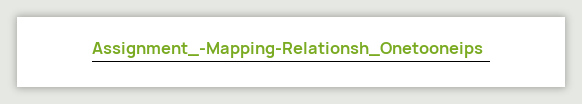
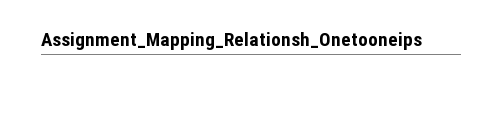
[92,42,483,58] Assignment_-Mapping-Relationsh_Onetooneips -> [41,32,422,50] Assignment_Mapping_Relationsh_Onetooneips

